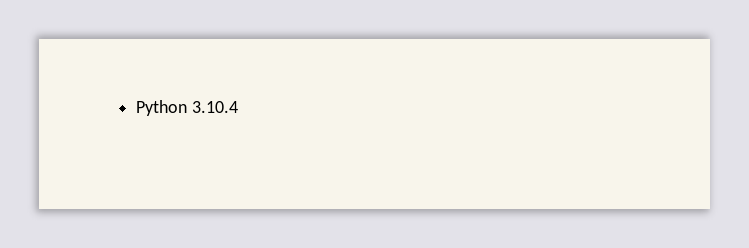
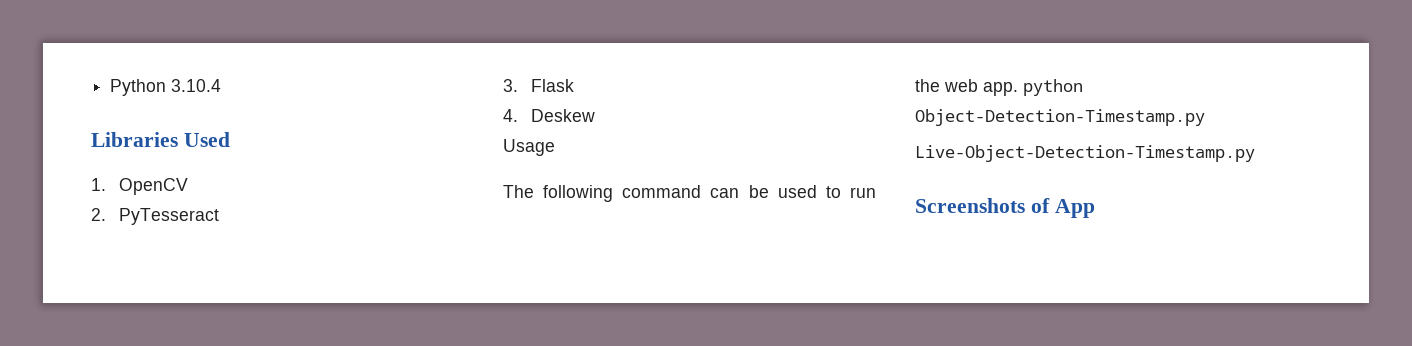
(238, 107) none -> [91,132,230,147] [91,178,189,195] [91,208,220,225] [503,79,575,92] [503,109,596,122] [503,139,555,156] [503,185,876,202] [915,79,1083,96] [915,109,1205,126] [915,145,1255,162] [915,198,1095,218] // Libraries Used // 1. OpenCV // 2. PyTesseract // 3. Flask // 4. Deskew // Usage // The following command can be used to run the web app. python Object-Detection-Timestamp.py // Live-Object-Detection-Timestamp.py // Screenshots of App

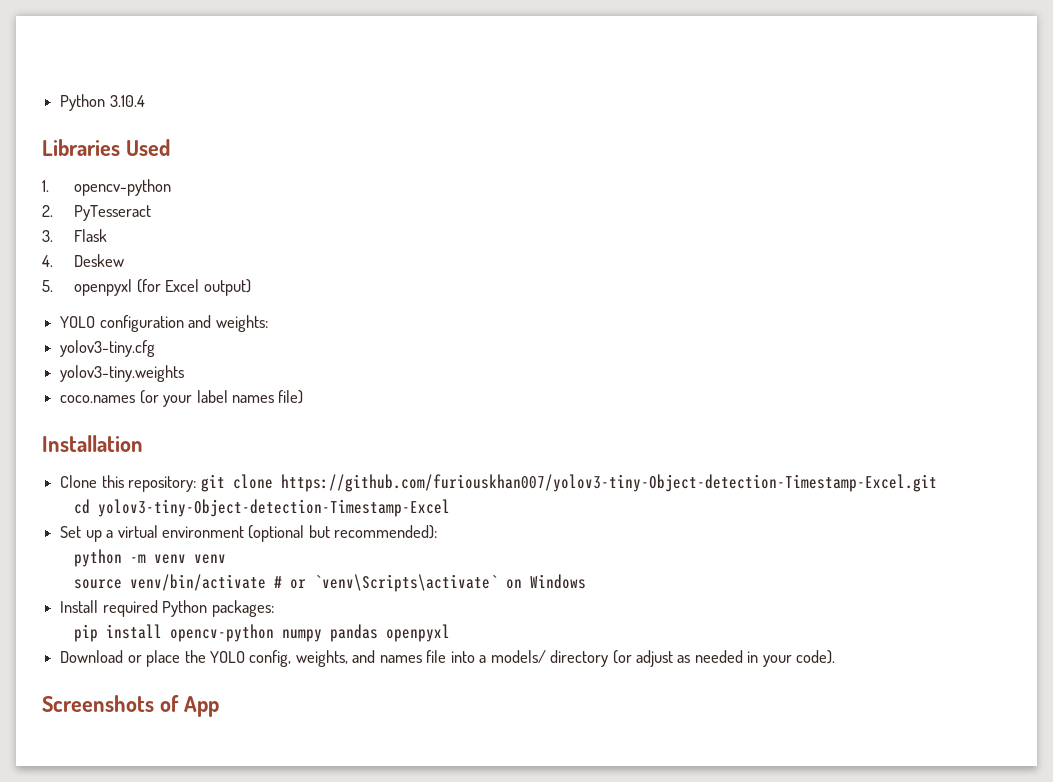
[119,178,189,195] OpenCV -> [74,179,172,196] opencv-python
[503,139,555,156] [503,185,876,202] [915,79,1083,96] [915,109,1205,126] [915,145,1255,162] Usage // The following command can be used to run the web app. python Object-Detection-Timestamp.py // Live-Object-Detection-Timestamp.py -> [42,279,251,296] [60,315,268,332] [60,340,156,357] [60,365,185,382] [60,390,304,407] [42,435,143,452] [60,474,937,492] [74,499,451,517] [60,525,438,542] [74,549,227,567] [74,574,587,592] [60,600,274,617] [74,624,451,642] [60,650,836,667] 5. openpyxl (for Excel output) // YOLO configuration and weights: // yolov3-tiny.cfg // yolov3-tiny.weights // coco.names (or your label names file) // Installation // Clone this repository: git clone https://github.com/furiouskhan007/yolov3-tiny-Object-detection-Timestamp-Excel.git // cd yolov3-tiny-Object-detection-Timestamp-Excel // Set up a virtual environment (optional but recommended): // python -m venv venv // source venv/bin/activate # or `venv\Scripts\activate` on Windows // Install required Python packages: // pip install opencv-python numpy pandas openpyxl // Download or place the YOLO config, weights, and names file into a models/ directory (or adjust as needed in your code).

